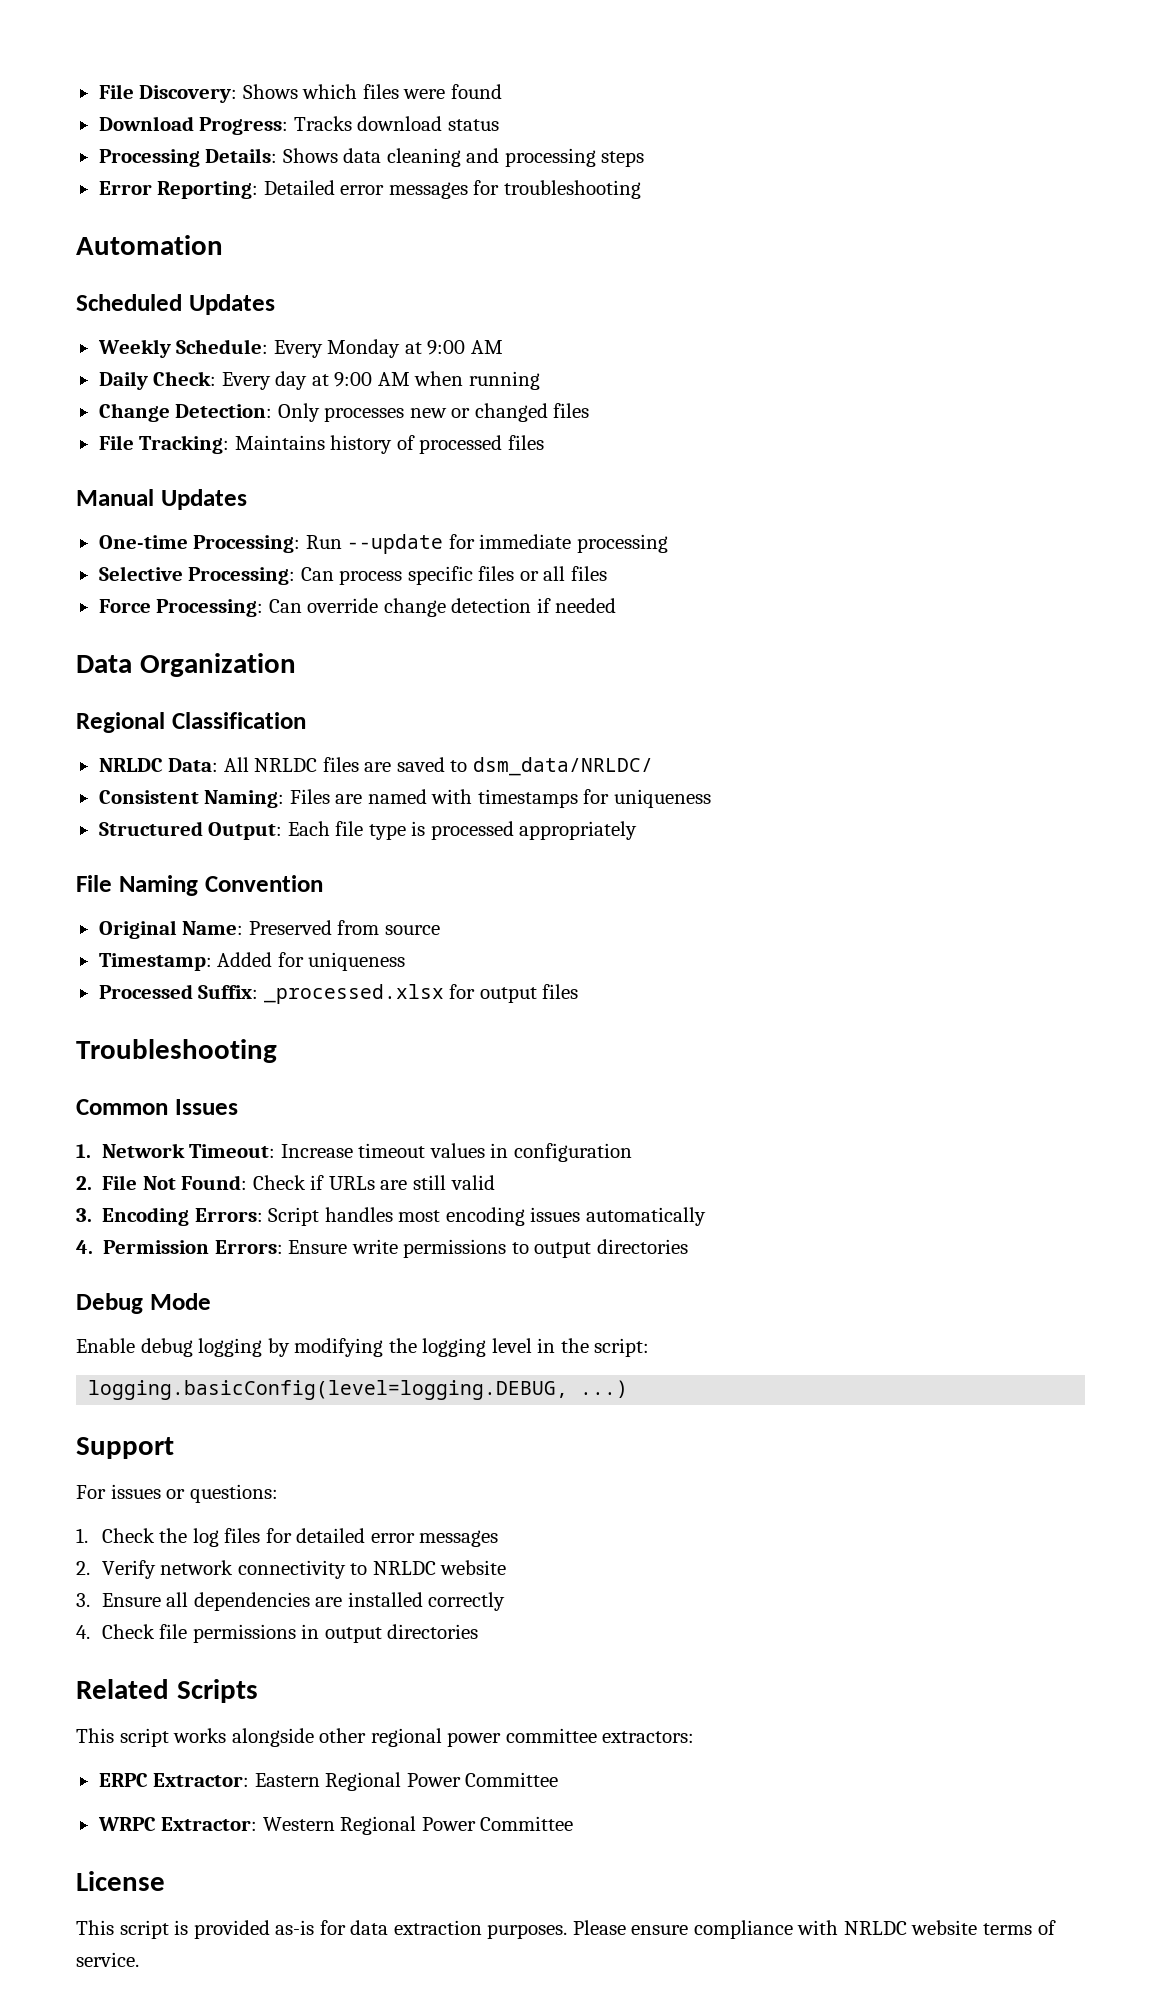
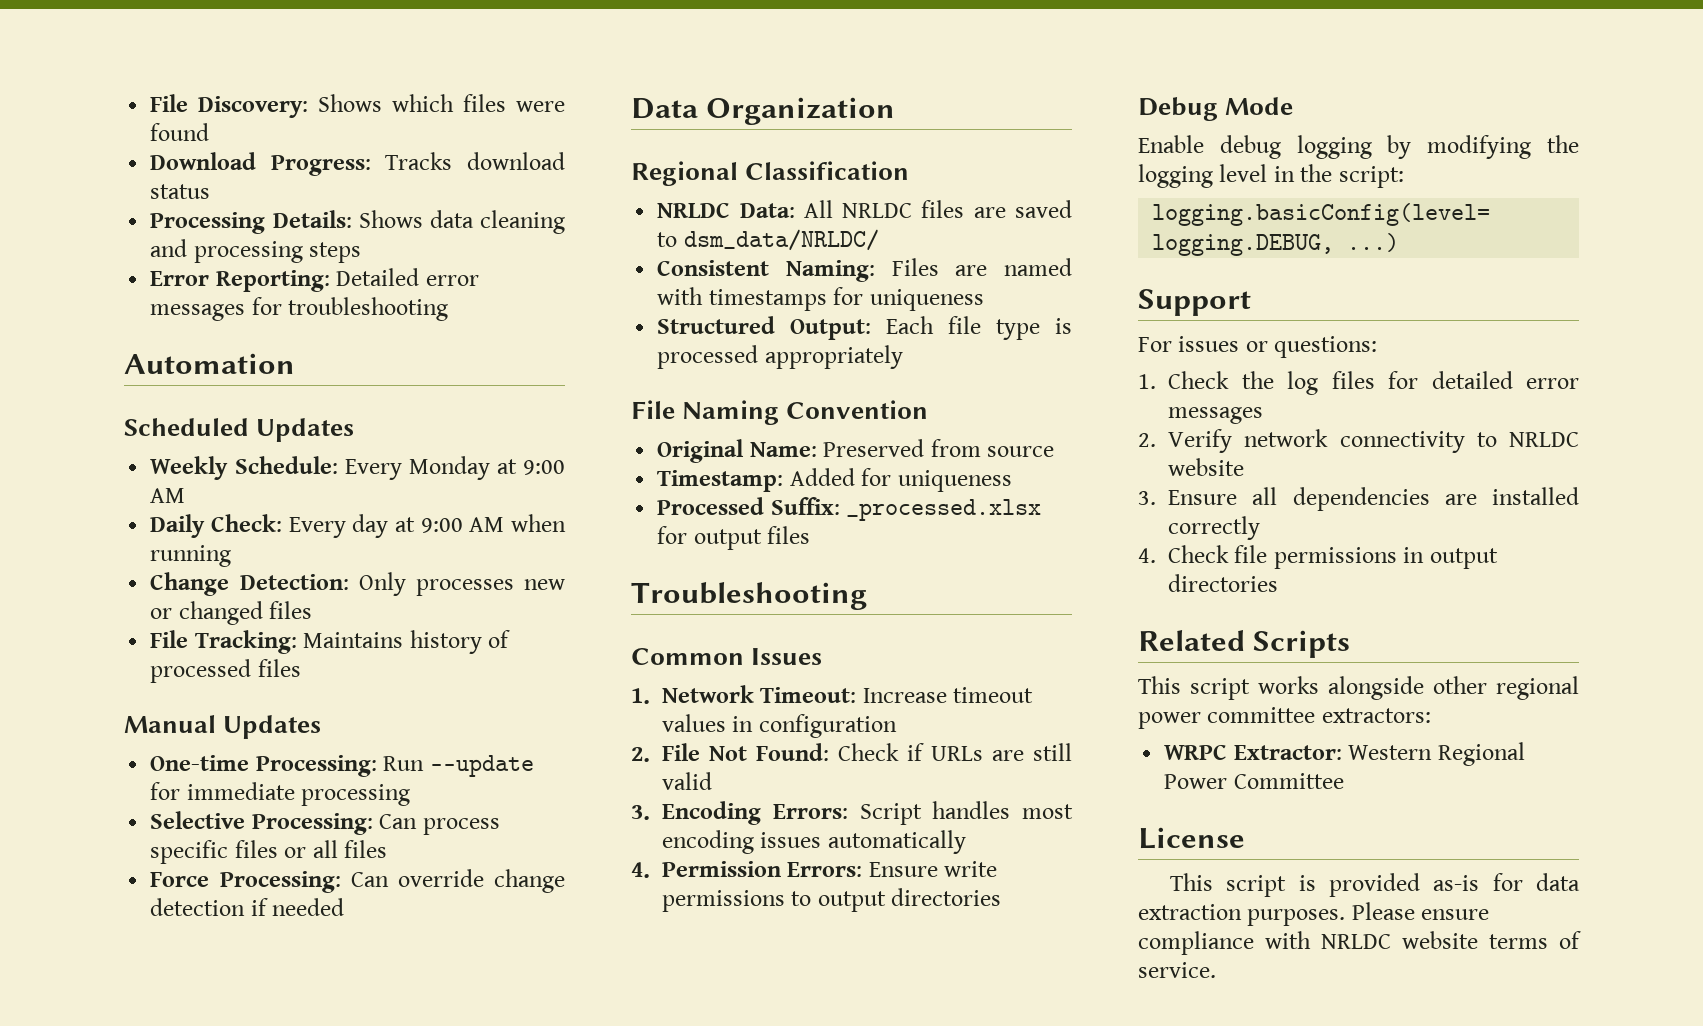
[98,1772,559,1791] // ERPC Extractor: Eastern Regional Power Committee -> (1431, 715) none

